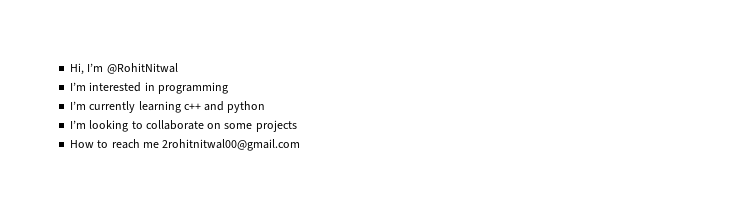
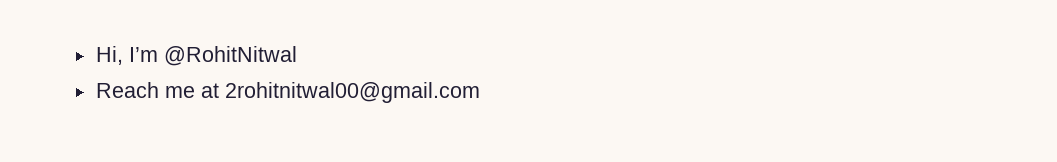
[70,82,228,94] [70,101,266,113] [70,120,297,132] [70,139,159,149] I’m interested in programming // I’m currently learning c++ and python // I’m looking to collaborate on some projects // How to reach me -> [95,82,219,98] Reach me at

